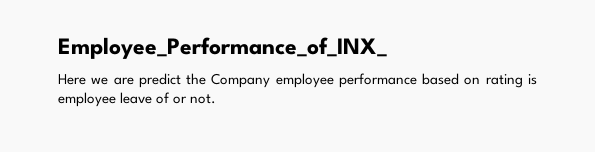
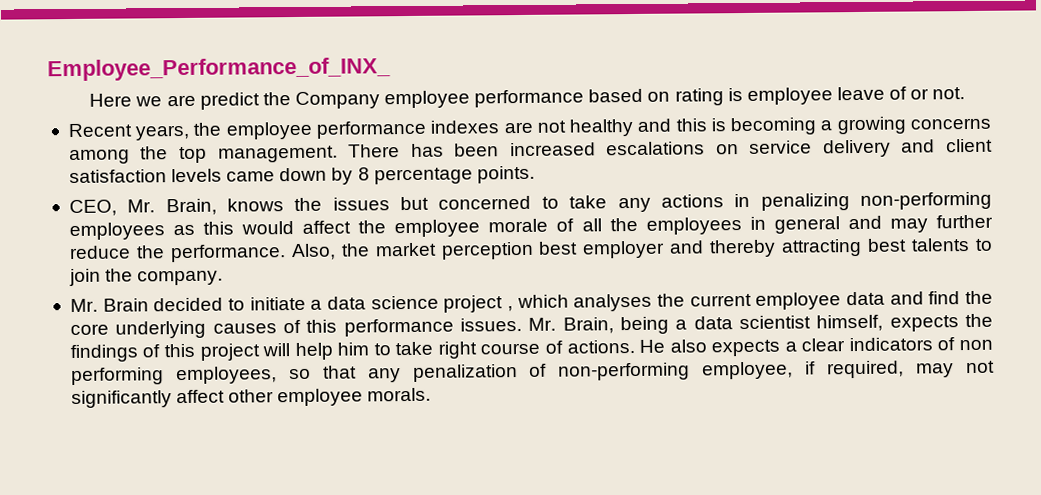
(217, 99) none -> [67,116,991,141] [68,138,994,165] [68,165,535,185] [68,191,993,217] [68,214,994,241] [68,237,994,263] [68,268,224,287] [69,290,993,313] [69,313,994,339] [69,337,993,363] [70,360,995,386] [70,387,432,409] // Recent years, the employee performance indexes are not healthy and this is becoming a growing concerns among the top management. There has been increased escalations on service delivery and client satisfaction levels came down by 8 percentage points. // CEO, Mr. Brain, knows the issues but concerned to take any actions in penalizing non-performing employees as this would affect the employee morale of all the employees in general and may further reduce the performance. Also, the market perception best employer and thereby attracting best talents to join the company. // Mr. Brain decided to initiate a data science project , which analyses the current employee data and find the core underlying causes of this performance issues. Mr. Brain, being a data scientist himself, expects the findings of this project will help him to take right course of actions. He also expects a clear indicators of non performing employees, so that any penalization of non-performing employee, if required, may not significantly affect other employee morals.

